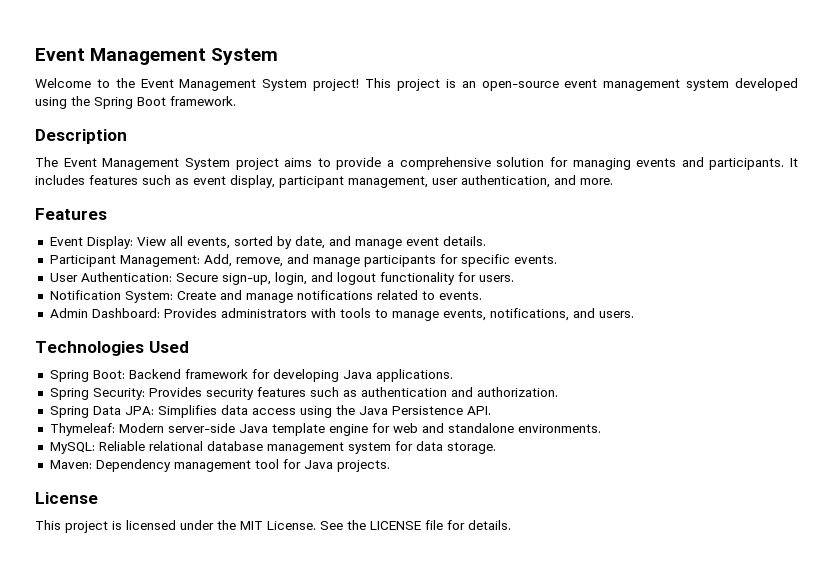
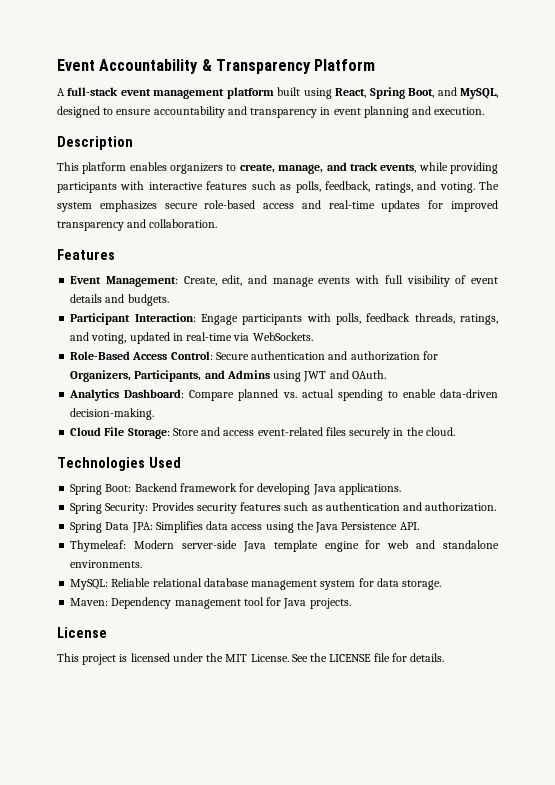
[35,48,279,65] [35,78,799,91] [35,96,236,109] [35,129,127,144] [35,157,798,170] [35,175,613,188] [35,208,107,220] [49,236,486,249] [49,254,557,267] [49,272,514,285] [49,290,482,303] [49,308,634,321] Event Management System // Welcome to the Event Management System project! This project is an open-source event management system developed using the Spring Boot framework. // Description // The Event Management System project aims to provide a comprehensive solution for managing events and participants. It includes features such as event display, participant management, user authentication, and more. // Features // Event Display: View all events, sorted by date, and manage event details. // Participant Management: Add, remove, and manage participants for specific events. // User Authentication: Secure sign-up, login, and logout functionality for users. // Notification System: Create and manage notifications related to events. // Admin Dashboard: Provides administrators with tools to manage events, notifications, and users. -> [57,59,376,74] [57,87,498,99] [57,106,485,118] [57,136,133,150] [57,162,499,174] [57,181,499,193] [57,200,498,212] [57,219,218,231] [57,249,115,260] [70,275,498,287] [70,294,169,306] [70,313,499,325] [70,332,313,344] [70,351,438,361] [70,370,386,382] [69,389,498,401] [70,408,155,420] [70,427,455,439] Event Accountability & Transparency Platform // A full-stack event management platform built using React, Spring Boot, and MySQL, designed to ensure accountability and transparency in event planning and execution. // Description // This platform enables organizers to create, manage, and track events, while providing participants with interactive features such as polls, feedback, ratings, and voting. The system emphasizes secure role-based access and real-time updates for improved transparency and collaboration. // Features // Event Management: Create, edit, and manage events with full visibility of event details and budgets. // Participant Interaction: Engage participants with polls, feedback threads, ratings, and voting, updated in real-time via WebSockets. // Role-Based Access Control: Secure authentication and authorization for Organizers, Participants, and Admins using JWT and OAuth. // Analytics Dashboard: Compare planned vs. actual spending to enable data-driven decision-making. // Cloud File Storage: Store and access event-related files securely in the cloud.

